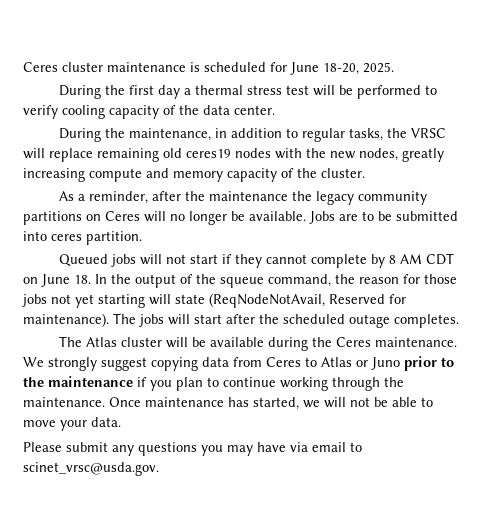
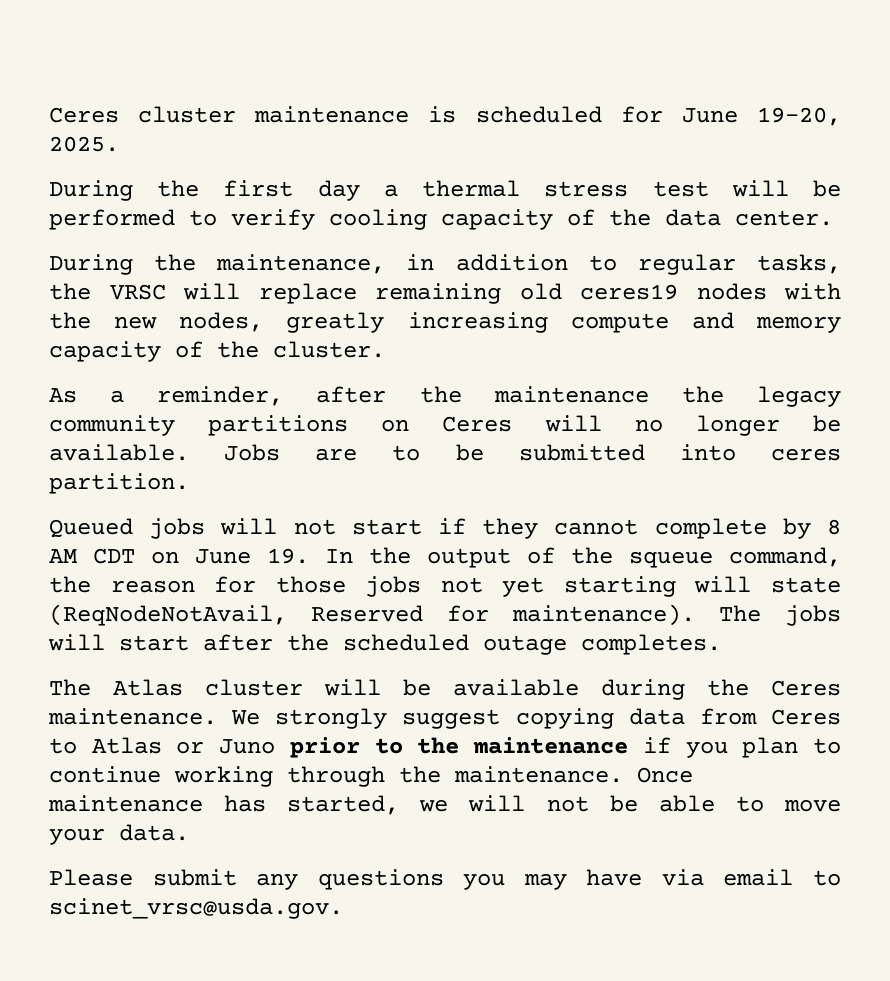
[323,63,359,75] 18-20, -> [757,107,841,126] 19-20,
[74,275,91,284] 18. -> [267,548,309,564] 19.

